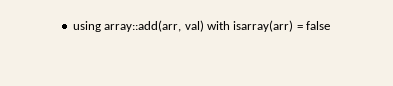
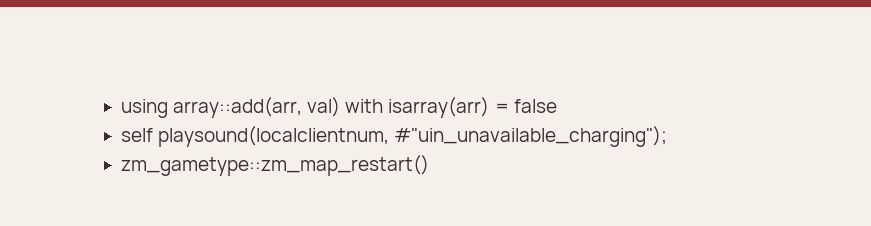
(330, 25) none -> [120,126,668,147] [120,155,429,176] // self playsound(localclientnum, #"uin_unavailable_charging"); // zm_gametype::zm_map_restart()

